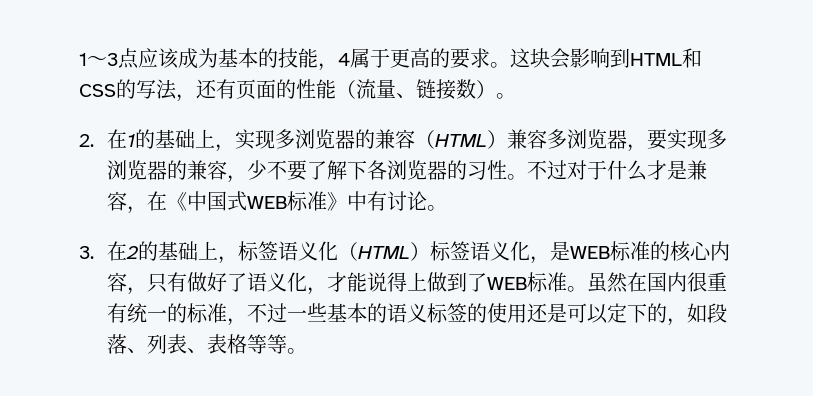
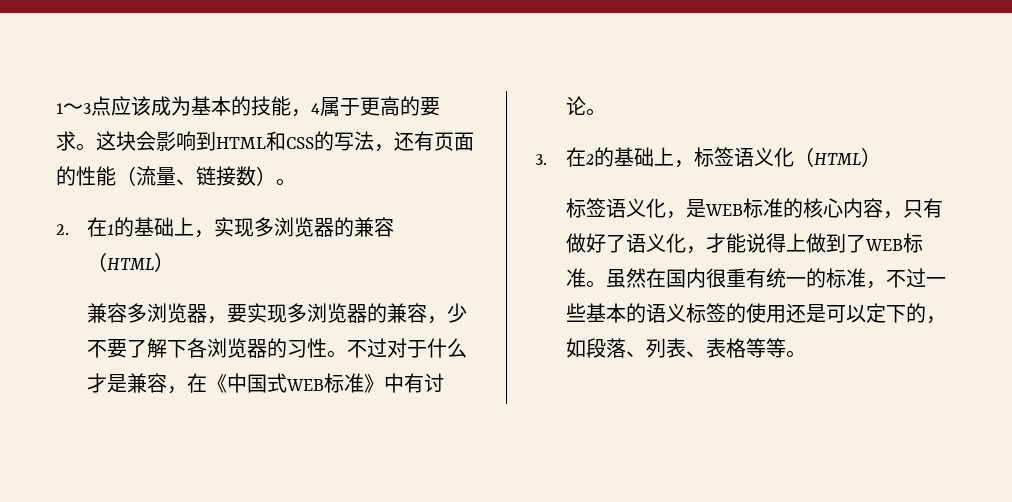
(507, 139) none -> (174, 262) //
(430, 251) none -> (881, 157) //

